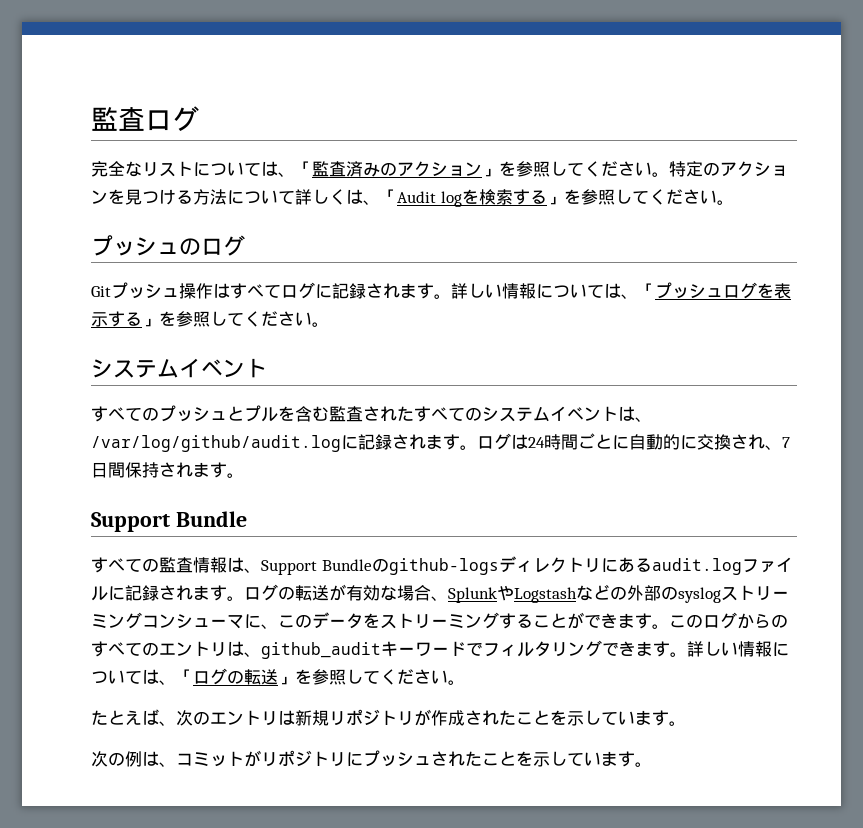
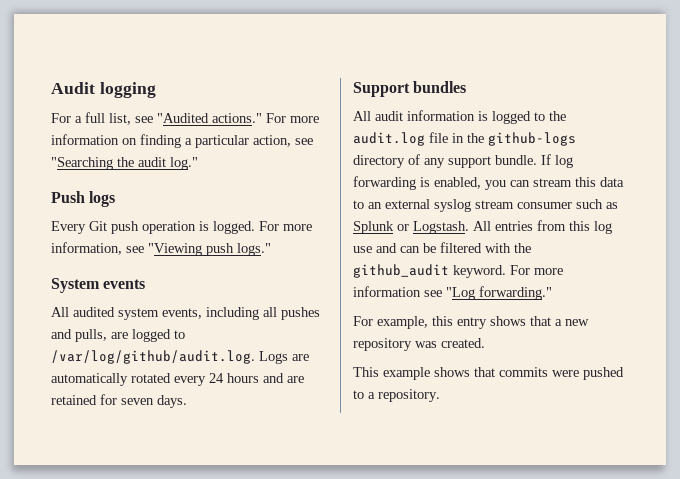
[91,106,199,131] [91,161,788,177] [91,189,734,207] [91,235,245,256] [91,282,791,299] [91,311,329,327] [91,358,267,378] [91,405,652,422] [91,433,790,452] [91,462,244,478] [91,511,247,532] [91,556,793,575] [91,584,789,603] [91,612,788,629] [91,640,789,659] [91,668,465,685] [91,709,686,726] [91,750,652,767] 監査ログ // 完全なリストについては、「監査済みのアクション」を参照してください。特定のアクションを見つける方法について詳しくは、「Audit logを検索する」を参照してください。 // プッシュのログ // Gitプッシュ操作はすべてログに記録されます。詳しい情報については、「プッシュログを表示する」を参照してください。 // システムイベント // すべてのプッシュとプルを含む監査されたすべてのシステムイベントは、/var/log/github/audit.logに記録されます。ログは24時間ごとに自動的に交換され、7日間保持されます。 // Support Bundle // すべての監査情報は、Support Bundleのgithub-logsディレクトリにあるaudit.logファイルに記録されます。ログの転送が有効な場合、SplunkやLogstashなどの外部のsyslogストリーミングコンシューマに、このデータをストリーミングすることができます。このログからのすべてのエントリは、github_auditキーワードでフィルタリングできます。詳しい情報については、「ログの転送」を参照してください。 // たとえば、次のエントリは新規リポジトリが作成されたことを示しています。 // 次の例は、コミットがリポジトリにプッシュされたことを示しています。 -> [51,82,156,98] [51,112,319,125] [51,134,313,148] [51,157,198,170] [51,191,116,207] [51,221,312,234] [51,242,271,256] [51,278,146,293] [51,307,320,320] [51,329,185,342] [51,350,309,364] [51,373,304,386] [51,394,187,408] [353,81,467,97] [353,110,566,124] [353,132,576,146] [353,154,573,168] [353,176,624,190] [353,199,618,212] [353,220,612,234] [353,242,531,253] [353,264,563,278] [353,286,552,300] [353,316,589,329] [353,338,485,351] [353,367,624,380] [353,389,440,402] Audit logging // For a full list, see "Audited actions." For more information on finding a particular action, see "Searching the audit log." // Push logs // Every Git push operation is logged. For more information, see "Viewing push logs." // System events // All audited system events, including all pushes and pulls, are logged to /var/log/github/audit.log. Logs are automatically rotated every 24 hours and are retained for seven days. // Support bundles // All audit information is logged to the audit.log file in the github-logs directory of any support bundle. If log forwarding is enabled, you can stream this data to an external syslog stream consumer such as Splunk or Logstash. All entries from this log use and can be filtered with the github_audit keyword. For more information see "Log forwarding." // For example, this entry shows that a new repository was created. // This example shows that commits were pushed to a repository.

